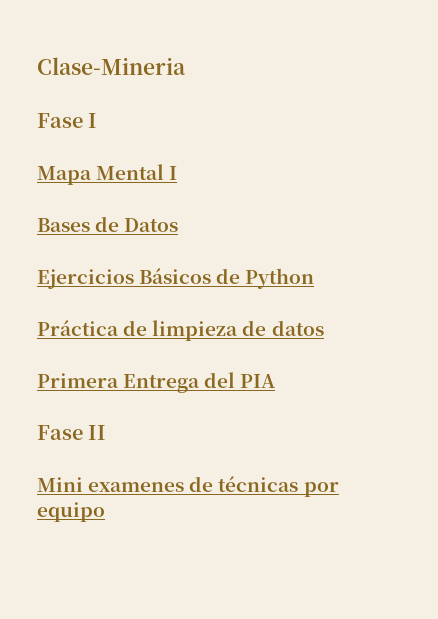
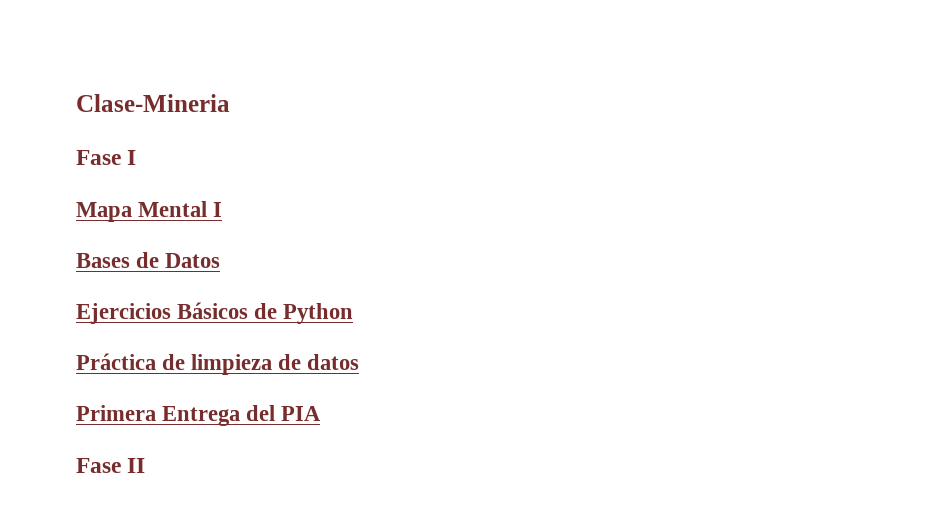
[37,476,339,497] [37,502,105,522] // Mini examenes de técnicas por equipo -> (146, 465) none

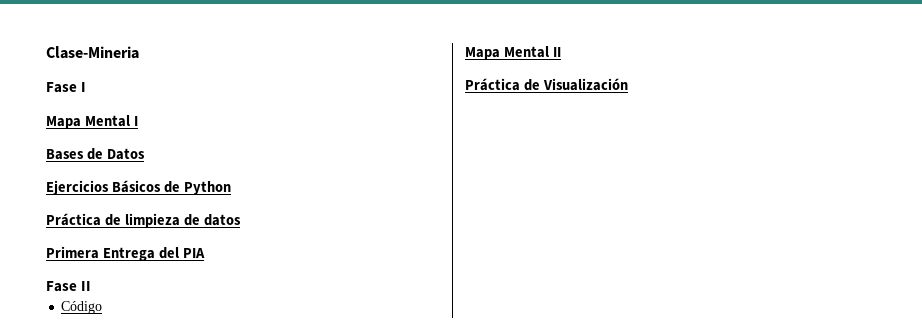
(146, 465) none -> [61,301,103,314] [465,46,561,60] [465,78,628,91] // Código // Mapa Mental II // Práctica de Visualización

